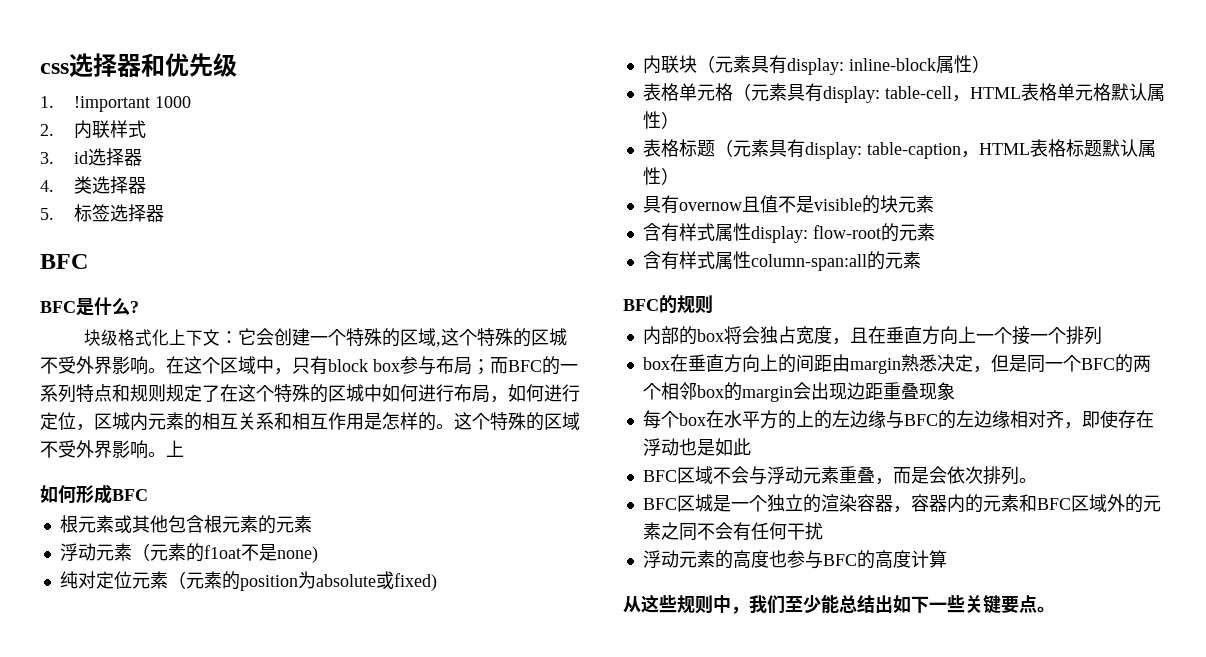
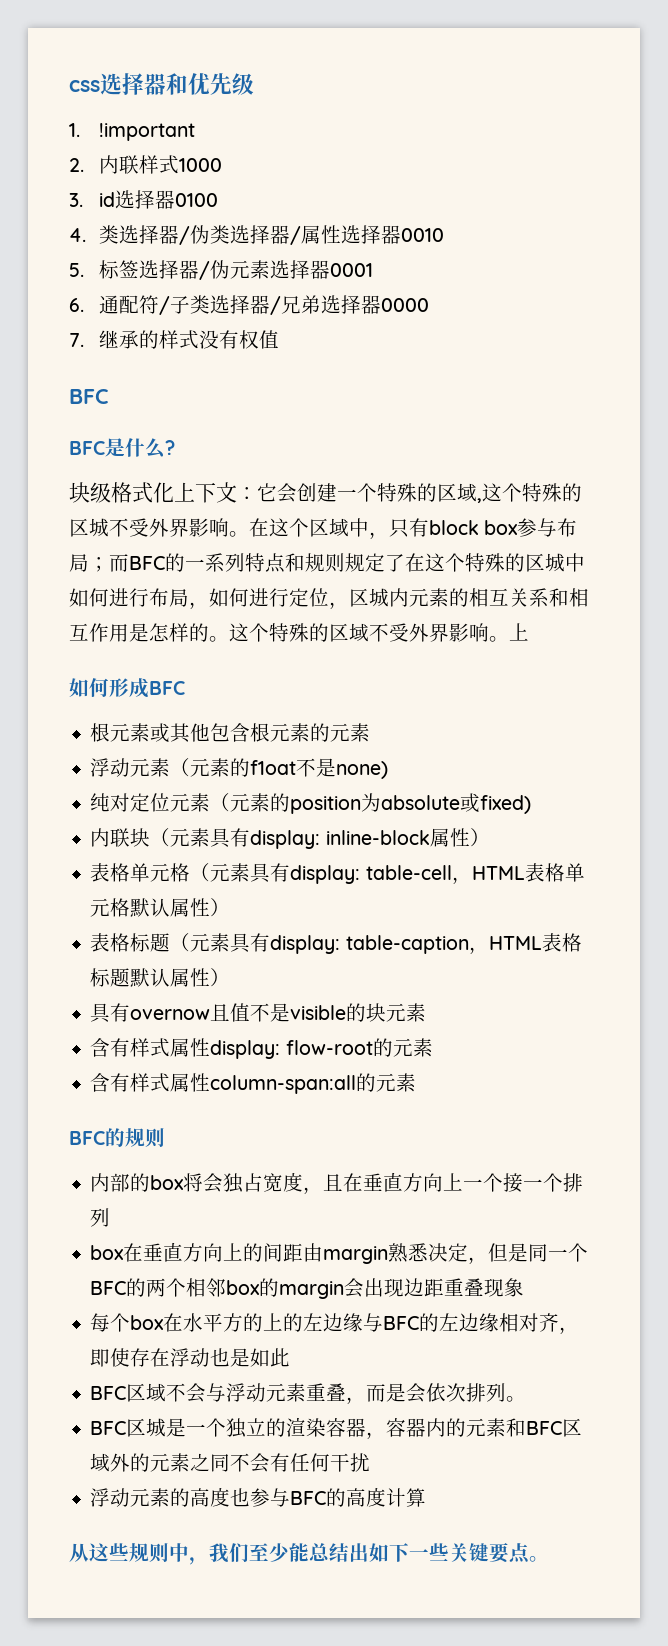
[155,96,192,108] 1000 -> (196, 132) none
(147, 129) none -> [179,158,223,172] 1000
(143, 157) none -> [175,193,219,207] 0100
[40,204,165,222] // 5.标签选择器 -> [179,225,445,245] [69,260,374,280] [69,295,430,315] [69,330,280,349] /伪类选择器/属性选择器0010 // 5.标签选择器/伪元素选择器0001 // 6.通配符/子类选择器/兄弟选择器0000 // 7.继承的样式没有权值

